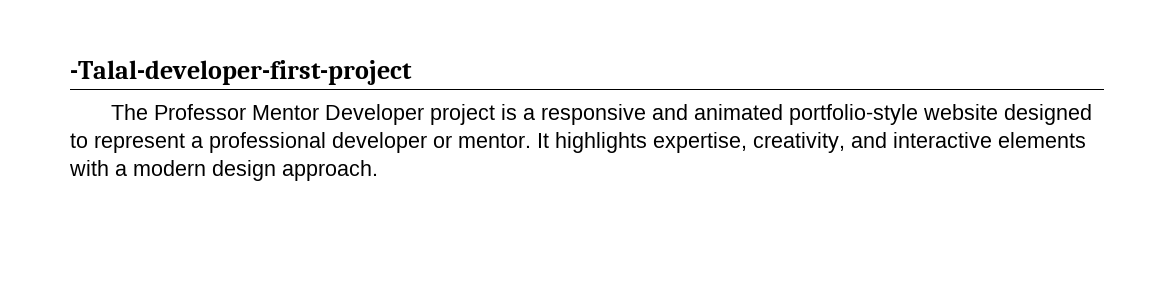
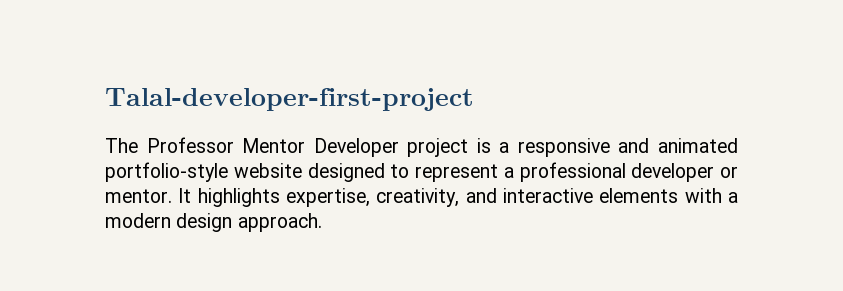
[70,60,412,85] -Talal-developer-first-project -> [105,88,474,111] Talal-developer-first-project

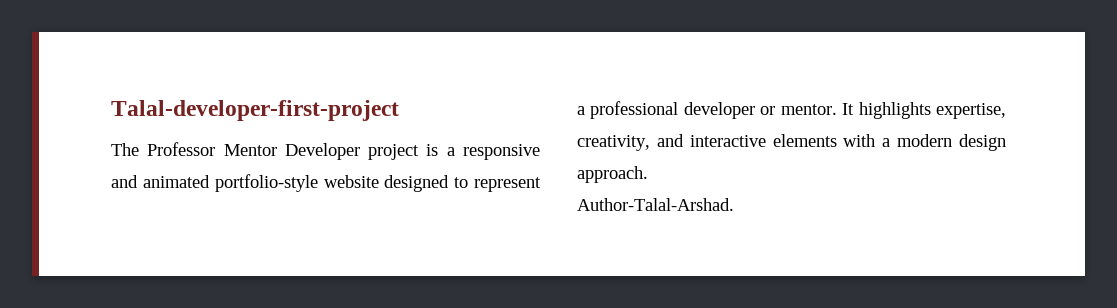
(322, 222) none -> [577,198,734,211] // Author-Talal-Arshad.

